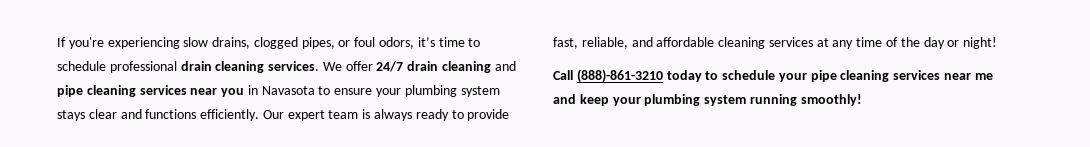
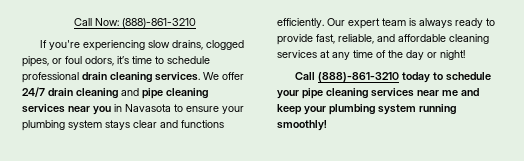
(57, 42) none -> [73,18,196,28] Call Now: (888)-861-3210 //

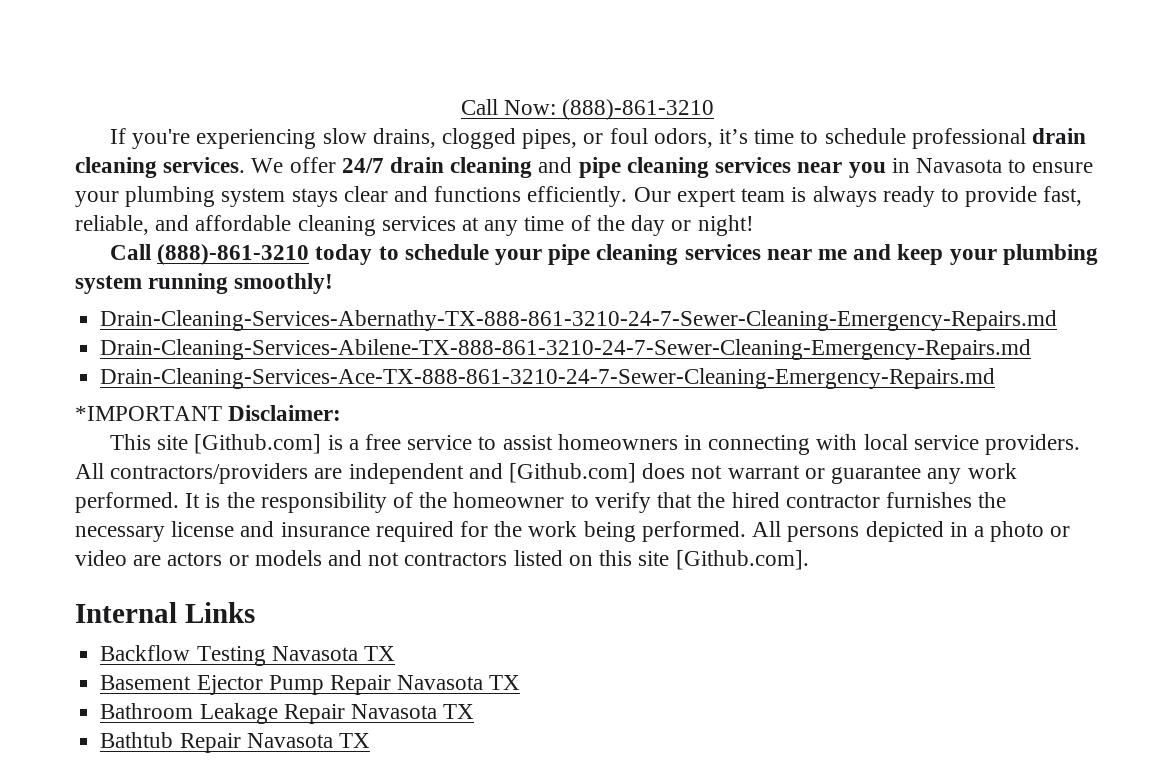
(327, 125) none -> [100,310,1058,331] [100,339,1032,360] [100,368,996,389] [75,405,342,421] [109,434,1081,455] [75,463,1017,484] [75,492,1007,513] [75,521,1071,542] [75,550,809,570] [75,602,255,623] [100,645,395,666] [100,675,521,695] [100,703,475,724] [100,732,370,753] // Drain-Cleaning-Services-Abernathy-TX-888-861-3210-24-7-Sewer-Cleaning-Emergency-Repairs.md // Drain-Cleaning-Services-Abilene-TX-888-861-3210-24-7-Sewer-Cleaning-Emergency-Repairs.md // Drain-Cleaning-Services-Ace-TX-888-861-3210-24-7-Sewer-Cleaning-Emergency-Repairs.md // *IMPORTANT Disclaimer: // This site [Github.com] is a free service to assist homeowners in connecting with local service providers. All contractors/providers are independent and [Github.com] does not warrant or guarantee any work performed. It is the responsibility of the homeowner to verify that the hired contractor furnishes the necessary license and insurance required for the work being performed. All persons depicted in a photo or video are actors or models and not contractors listed on this site [Github.com]. // Internal Links // Backflow Testing Navasota TX // Basement Ejector Pump Repair Navasota TX // Bathroom Leakage Repair Navasota TX // Bathtub Repair Navasota TX

